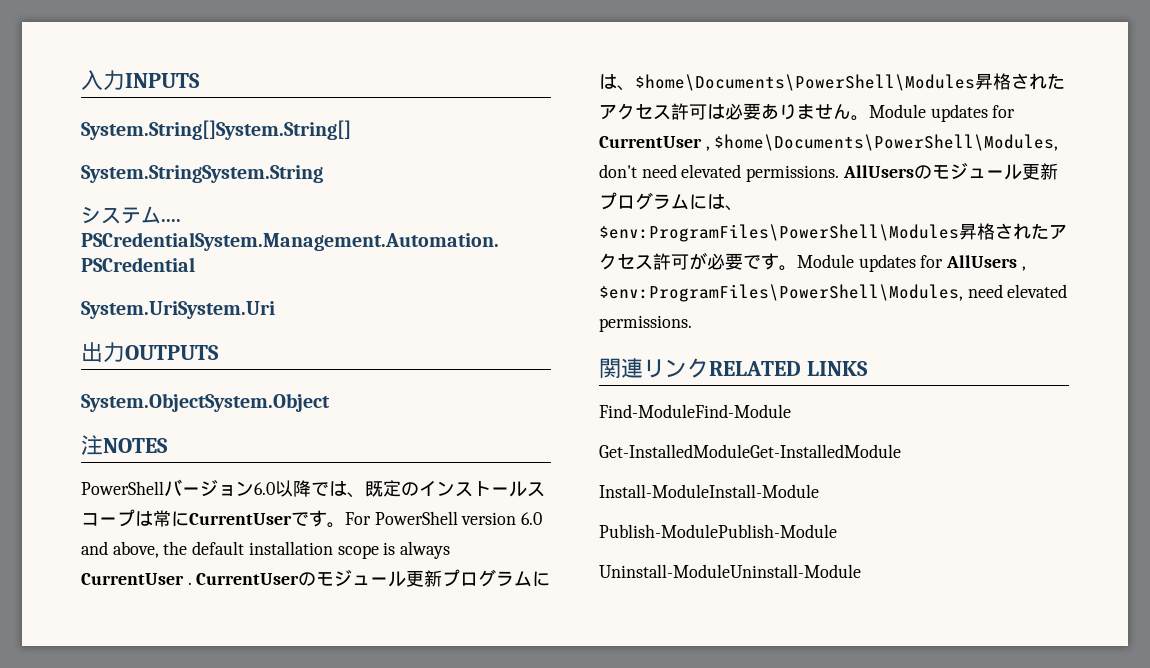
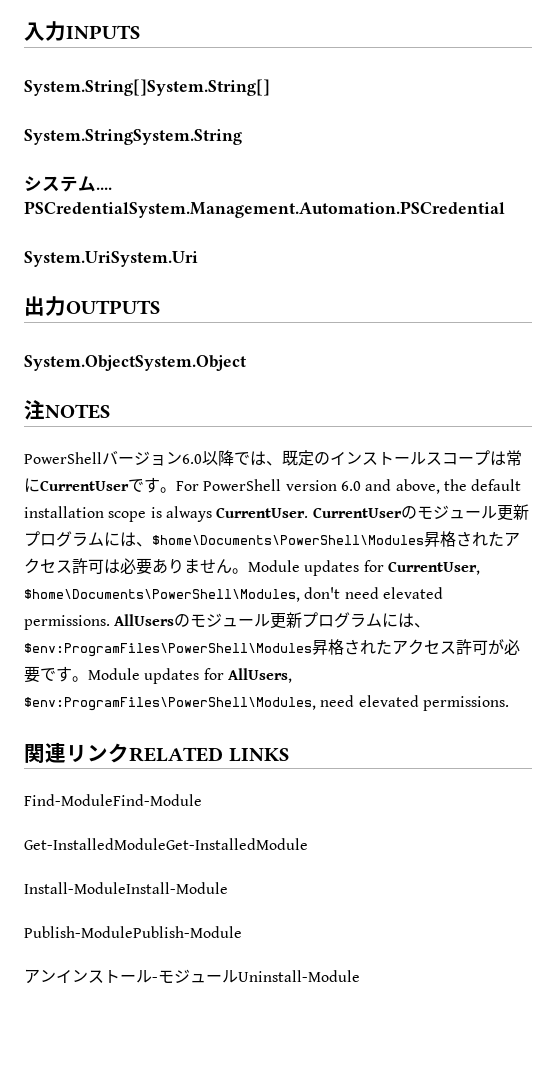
[81,573,192,585] CurrentUser . -> [216,507,309,518] CurrentUser.
[599,136,710,151] CurrentUser , -> [387,561,480,575] CurrentUser,
[946,255,1026,271] AllUsers , -> [227,668,292,683] AllUsers,
[599,564,861,578] Uninstall-ModuleUninstall-Module -> [24,969,360,984] アンインストール-モジュールUninstall-Module

